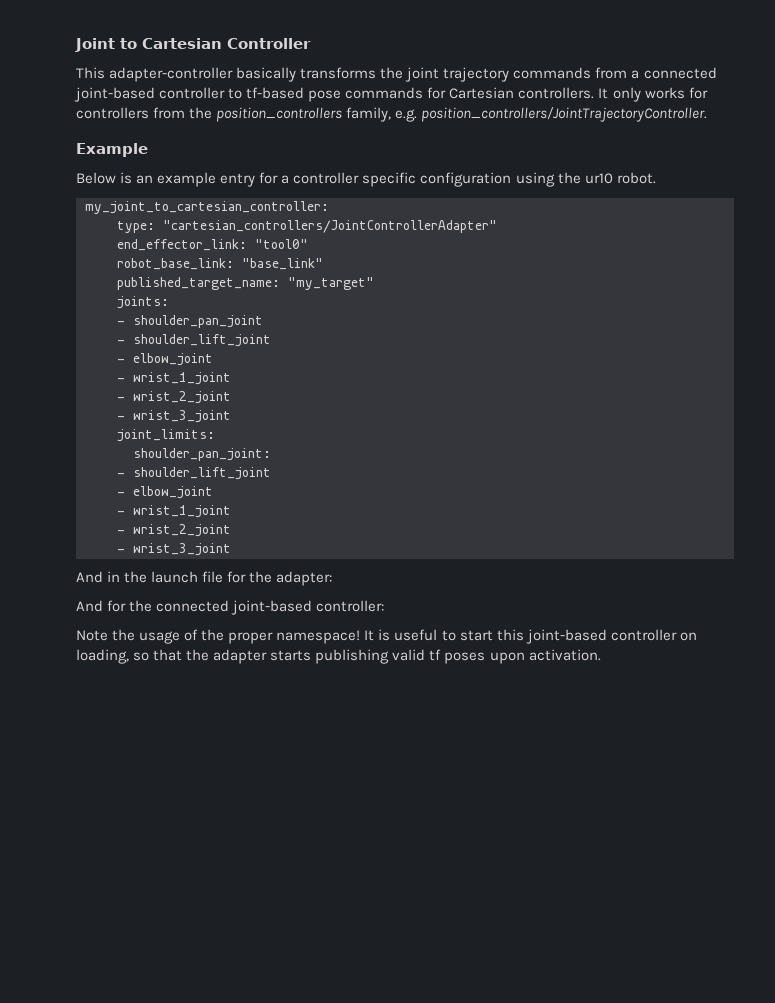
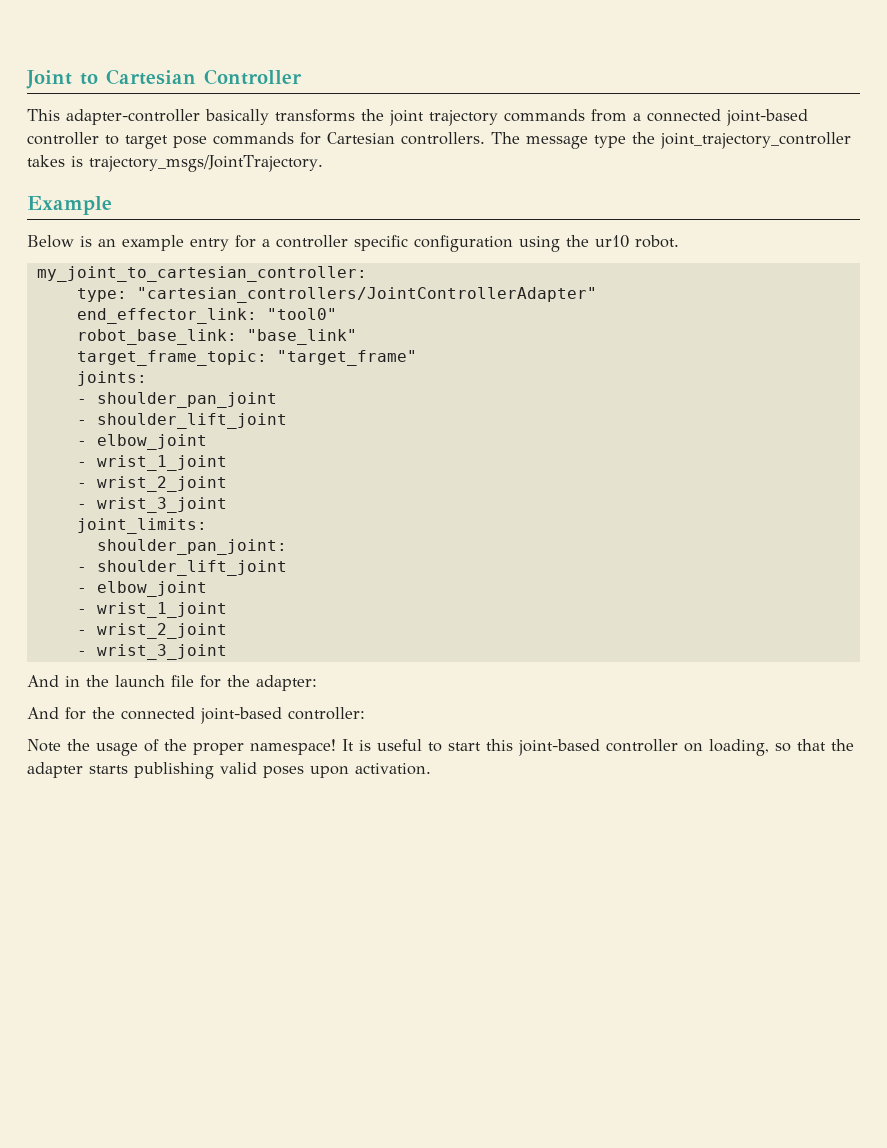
[246,87,305,99] tf-based -> [125,135,168,149] target
[598,87,708,102] [76,107,708,122] It only works for controllers from the position_controllers family, e.g. position_controllers/JointTrajectoryController. -> [491,132,851,149] [27,155,323,172] The message type the joint_trajectory_controller takes is trajectory_msgs/JointTrajectory.
[117,277,374,290] published_target_name: "my_target" -> [76,350,417,366] target_frame_topic: "target_frame"
[429,649,442,661] tf -> (257, 768) none

